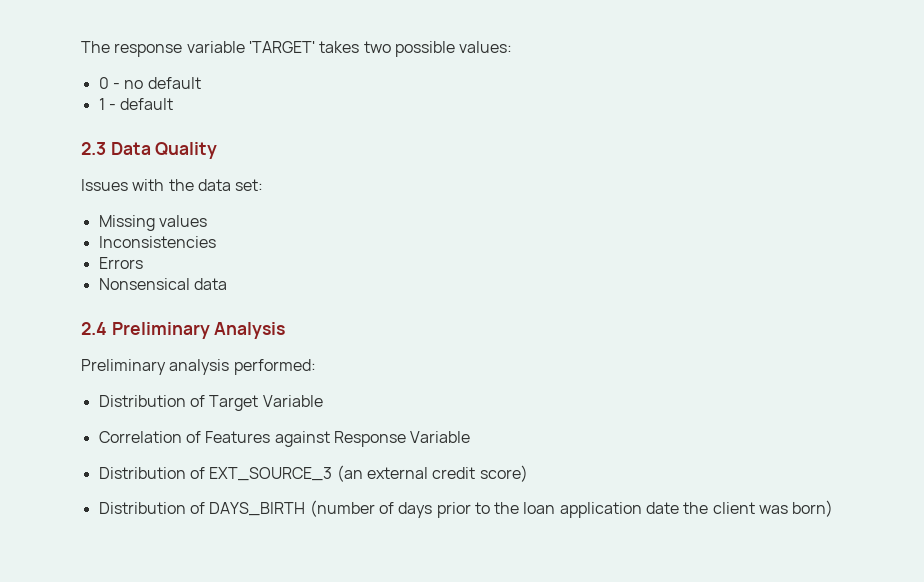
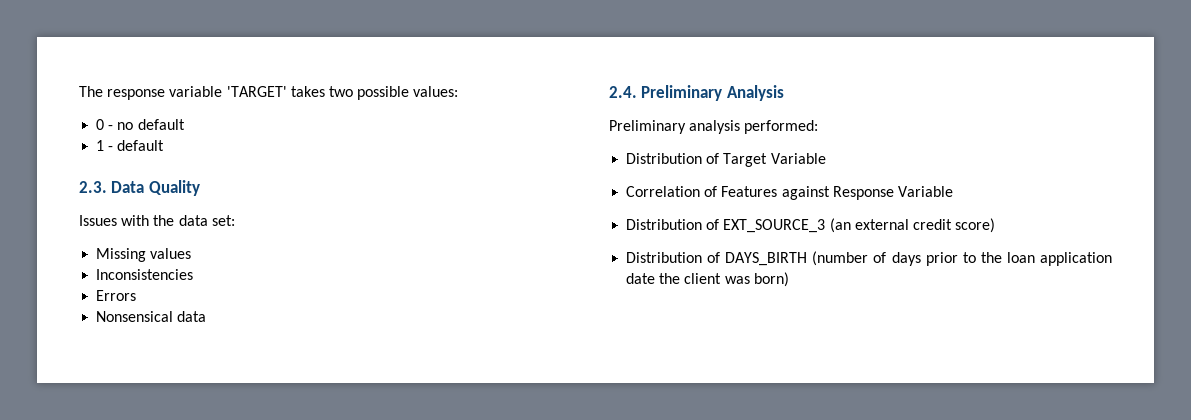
[81,142,106,155] 2.3 -> [79,181,107,193] 2.3.
[81,322,107,335] 2.4 -> [609,86,637,98] 2.4.

